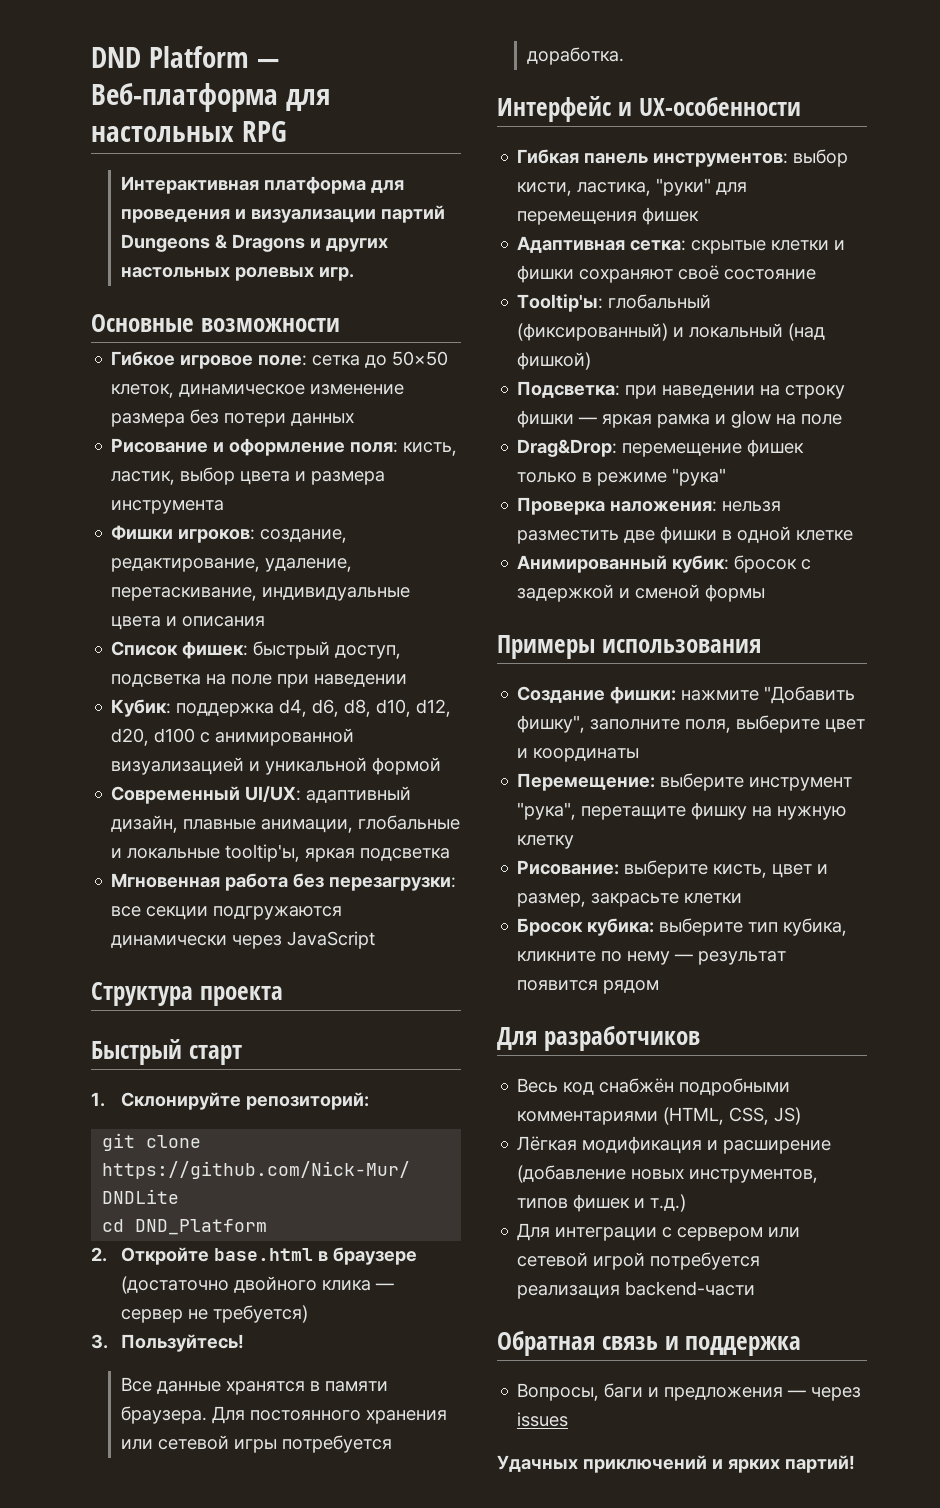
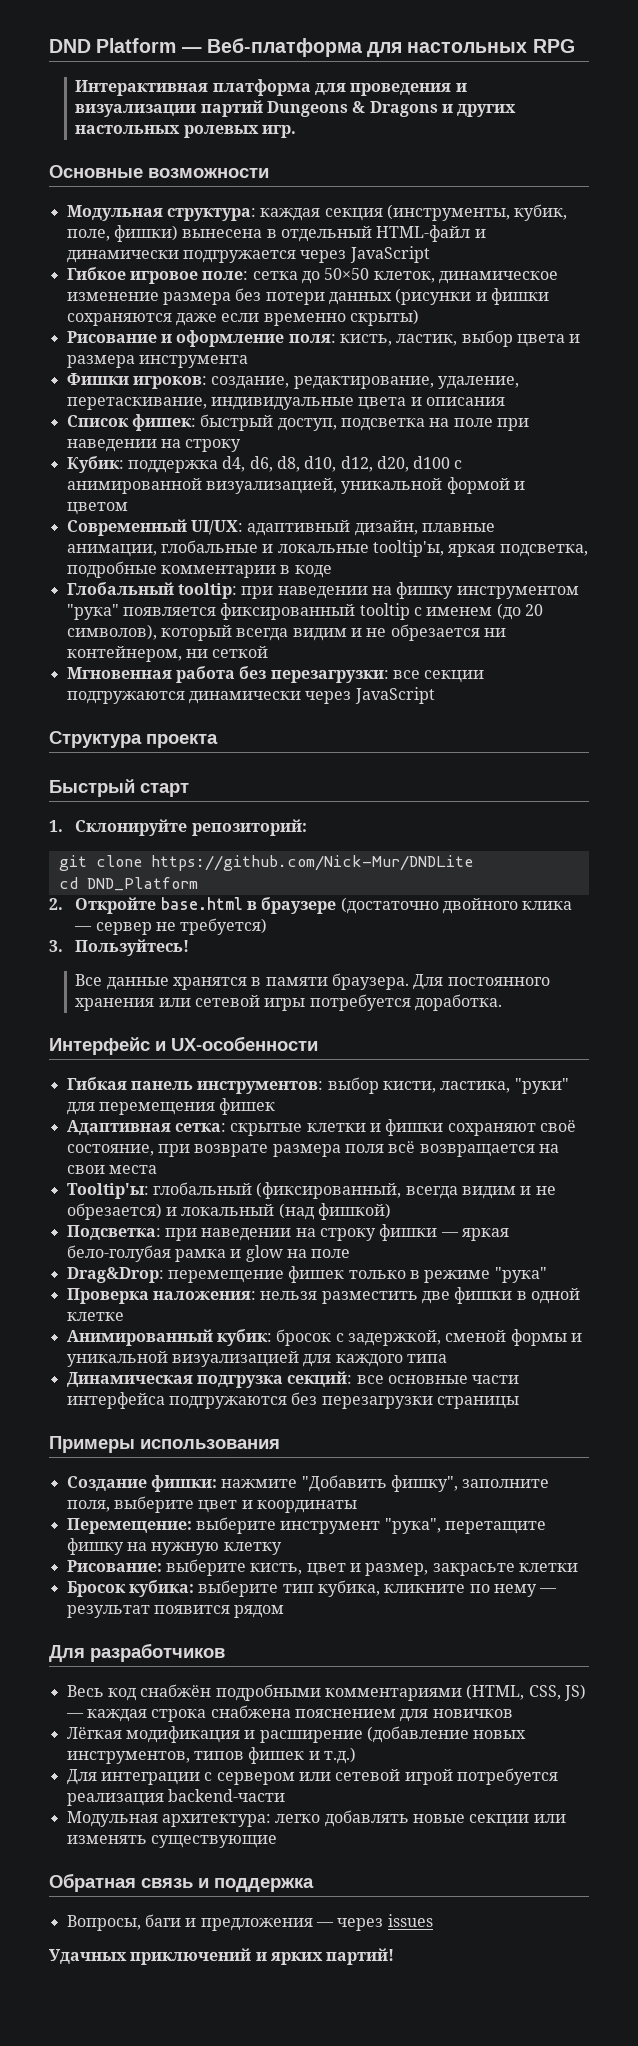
(340, 325) none -> [66,204,568,221] [66,225,486,242] [66,246,430,263] // Модульная структура: каждая секция (инструменты, кубик, поле, фишки) вынесена в отдельный HTML-файл и динамически подгружается через JavaScript
(355, 419) none -> [395,288,549,305] [66,309,419,326] (рисунки и фишки сохраняются даже если временно скрыты)
(408, 680) none -> [160,439,242,452] на строку
[111,757,261,775] визуализацией и -> [205,478,337,494] визуализацией,
(442, 766) none -> [513,481,525,490] [66,502,128,515] и цветом
[360,848,451,861] подсветка -> [499,544,588,557] [66,561,332,578] [66,582,579,599] [66,603,543,620] [66,624,506,641] [66,646,269,662] подсветка, подробные комментарии в коде // Глобальный tooltip: при наведении на фишку инструментом "рука" появляется фиксированный tooltip с именем (до 20 символов), который всегда видим и не обрезается ни контейнером, ни сеткой
[724,269,817,280] [517,294,712,312] [517,323,669,341] состояние // Tooltip'ы: глобальный (фиксированный) -> [66,1141,559,1157] [66,1165,157,1174] [66,1182,556,1199] [66,1203,162,1220] состояние, при возврате размера поля всё возвращается на свои места // Tooltip'ы: глобальный (фиксированный, всегда видим и не обрезается)
(653, 421) none -> [66,1245,171,1262] бело-голубая
[517,584,631,602] задержкой и -> [347,1330,441,1346] задержкой,
(766, 593) none -> [570,1333,582,1342] [66,1351,447,1367] [66,1371,520,1388] [66,1392,519,1409] и уникальной визуализацией для каждого типа // Динамическая подгрузка секций: все основные части интерфейса подгружаются без перезагрузки страницы
(802, 1116) none -> [65,1705,513,1722] — каждая строка снабжена пояснением для новичков
(756, 1288) none -> [66,1810,566,1827] [66,1835,277,1848] // Модульная архитектура: легко добавлять новые секции или изменять существующие

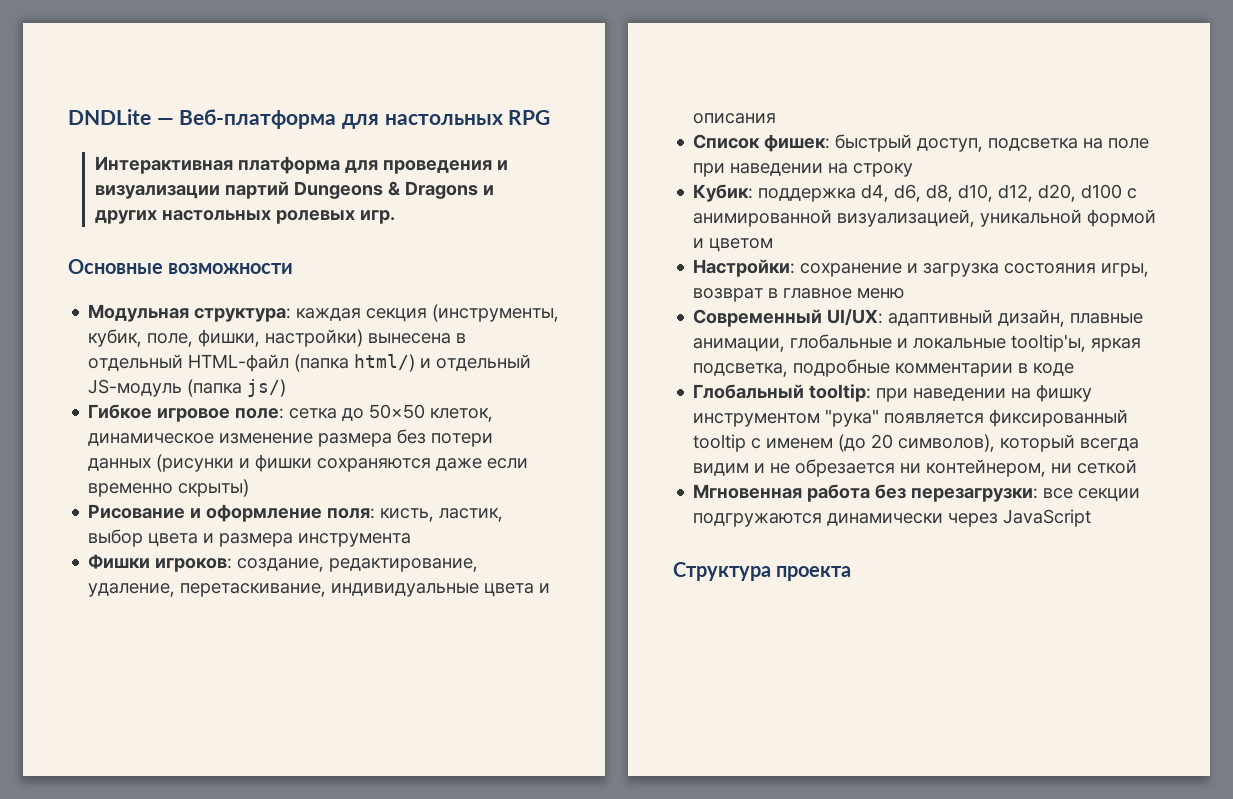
[49,38,177,53] DND Platform -> [68,109,151,125] DNDLite
[113,225,178,242] фишки) -> [198,329,364,347] фишки, настройки)
[474,229,486,238] [66,246,430,263] и динамически подгружается через JavaScript -> [294,354,532,372] [88,379,287,397] (папка html/) и отдельный JS-модуль (папка js/)
(128, 508) none -> [693,259,1150,277] [693,288,905,302] // Настройки: сохранение и загрузка состояния игры, возврат в главное меню
[49,779,189,797] [49,819,307,836] [58,855,473,871] [58,877,198,891] [49,897,573,914] [74,918,268,935] [49,939,190,956] [75,973,550,990] [75,994,502,1011] [49,1036,318,1055] [66,1077,569,1094] [66,1098,276,1115] [66,1119,576,1136] [66,1141,559,1157] [66,1165,157,1174] [66,1182,556,1199] [66,1203,391,1220] [66,1224,509,1241] [66,1245,351,1262] [66,1266,547,1283] [66,1287,580,1304] [66,1312,124,1321] [66,1329,582,1346] [66,1351,447,1367] [66,1371,520,1388] [66,1392,519,1409] [49,1436,280,1453] [66,1475,550,1492] [66,1496,357,1513] [66,1517,546,1534] [66,1538,282,1555] [66,1559,578,1576] [66,1580,558,1597] [66,1605,285,1618] [49,1643,225,1662] [66,1684,586,1701] [65,1705,513,1722] [66,1726,527,1743] [66,1747,356,1764] [66,1768,558,1785] [66,1789,285,1806] [66,1810,566,1827] [66,1835,277,1848] [49,1873,314,1892] [66,1914,433,1931] [49,1948,395,1965] // Быстрый старт // 1. Склонируйте репозиторий: // git clone https://github.com/Nick-Mur/DNDLite // cd DND_Platform // 2. Откройте base.html в браузере (достаточно двойного клика — сервер не требуется) // 3. Пользуйтесь! // Все данные хранятся в памяти браузера. Для постоянного хранения или сетевой игры потребуется доработка. // Интерфейс и UX-особенности // Гибкая панель инструментов: выбор кисти, ластика, "руки" для перемещения фишек // Адаптивная сетка: скрытые клетки и фишки сохраняют своё состояние, при возврате размера поля всё возвращается на свои места // Tooltip'ы: глобальный (фиксированный, всегда видим и не обрезается) и локальный (над фишкой) // Подсветка: при наведении на строку фишки — яркая бело-голубая рамка и glow на поле // Drag&Drop: перемещение фишек только в режиме "рука" // Проверка наложения: нельзя разместить две фишки в одной клетке // Анимированный кубик: бросок с задержкой, сменой формы и уникальной визуализацией для каждого типа // Динамическая подгрузка секций: все основные части интерфейса подгружаются без перезагрузки страницы // Примеры использования // Создание фишки: нажмите "Добавить фишку", заполните поля, выберите цвет и координаты // Перемещение: выберите инструмент "рука", перетащите фишку на нужную клетку // Рисование: выберите кисть, цвет и размер, закрасьте клетки // Бросок кубика: выберите тип кубика, кликните по нему — результат появится рядом // Для разработчиков // Весь код снабжён подробными комментариями (HTML, CSS, JS) — каждая строка снабжена пояснением для новичков // Лёгкая модификация и расширение (добавление новых инструментов, типов фишек и т.д.) // Для интеграции с сервером или сетевой игрой потребуется реализация backend-части // Модульная архитектура: легко добавлять новые секции или изменять существующие // Обратная связь и поддержка // Вопросы, баги и предложения — через issues // Удачных приключений и ярких партий! -> (852, 573) none

